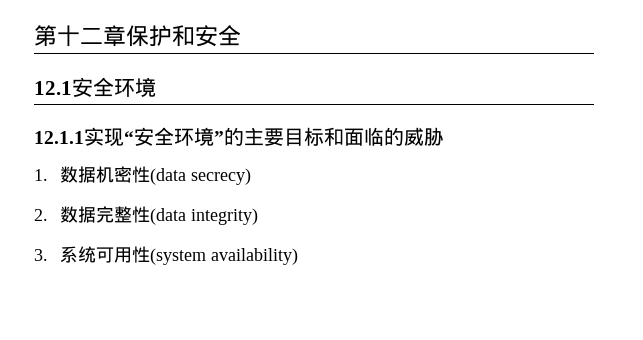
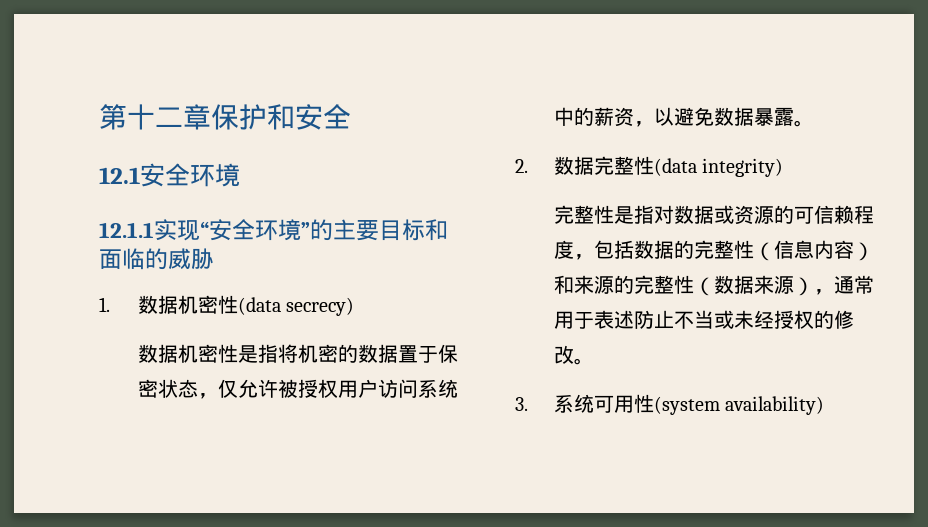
(252, 176) none -> [137,344,458,363] [137,379,458,399] [553,107,814,127] // 数据机密性是指将机密的数据置于保密状态，仅允许被授权用户访问系统中的薪资，以避免数据暴露。
(259, 216) none -> [553,205,874,225] [553,240,874,261] [553,275,874,296] [553,310,854,329] [553,345,594,365] // 完整性是指对数据或资源的可信赖程度，包括数据的完整性（信息内容）和来源的完整性（数据来源），通常用于表述防止不当或未经授权的修改。

